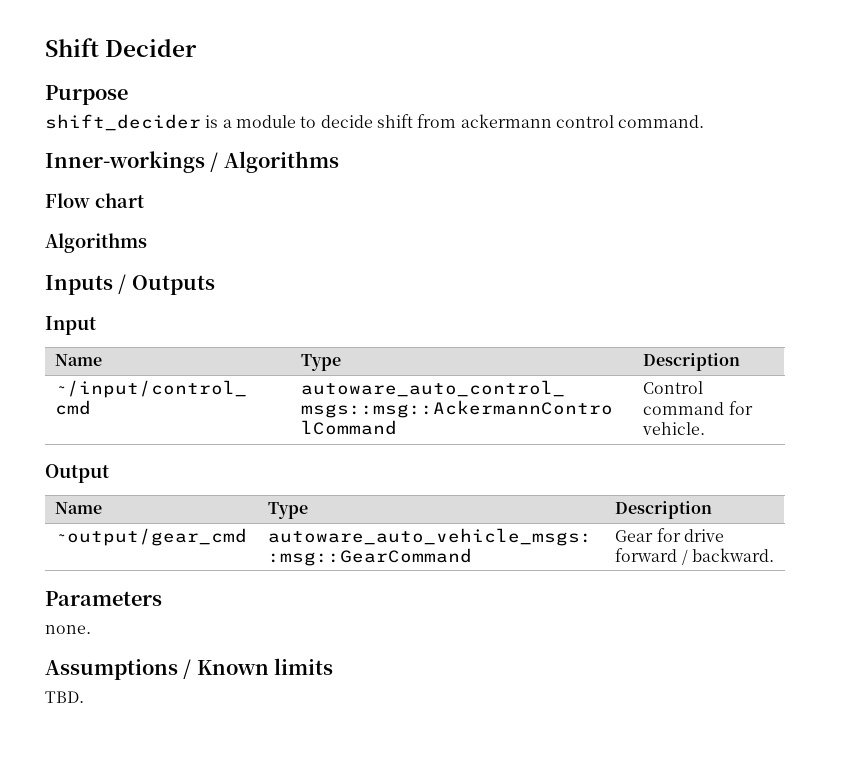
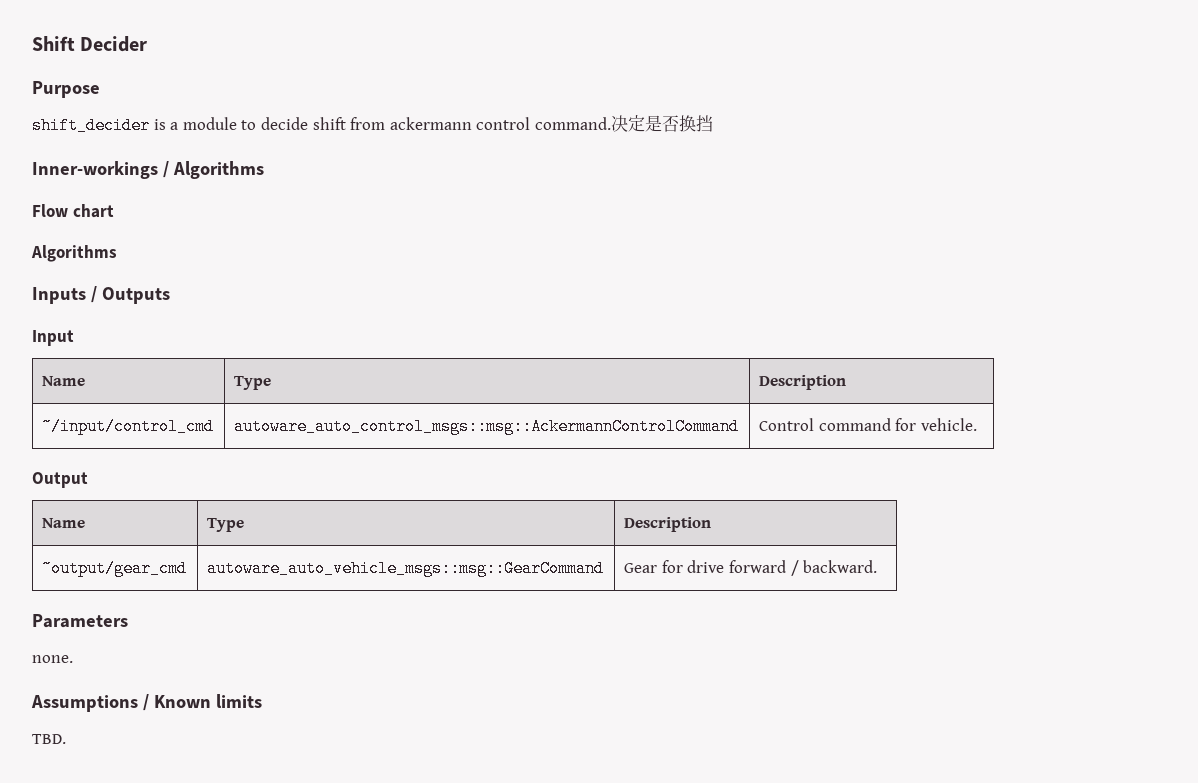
(705, 121) none -> [610,115,713,132] 决定是否换挡

